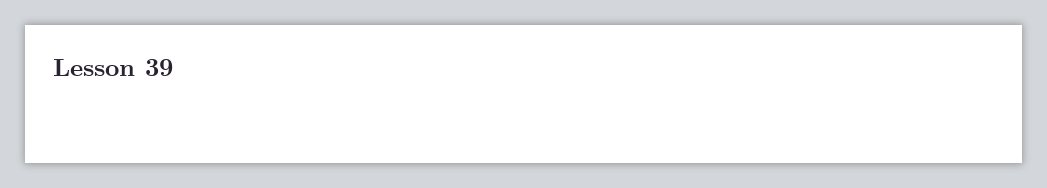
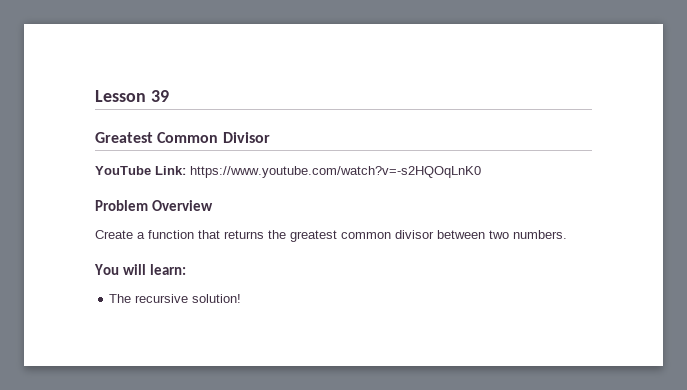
(173, 67) none -> [95,132,270,143] [95,166,481,178] [95,200,214,211] [95,230,567,242] [94,264,187,275] [109,294,242,303] // Greatest Common Divisor // YouTube Link: https://www.youtube.com/watch?v=-s2HQOqLnK0 // Problem Overview // Create a function that returns the greatest common divisor between two numbers. // You will learn: // The recursive solution!

